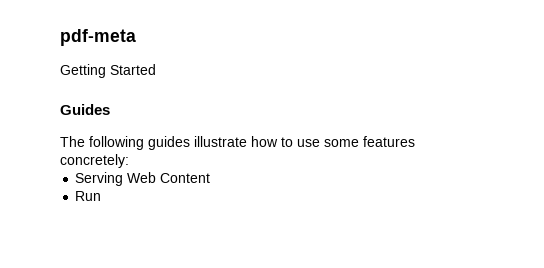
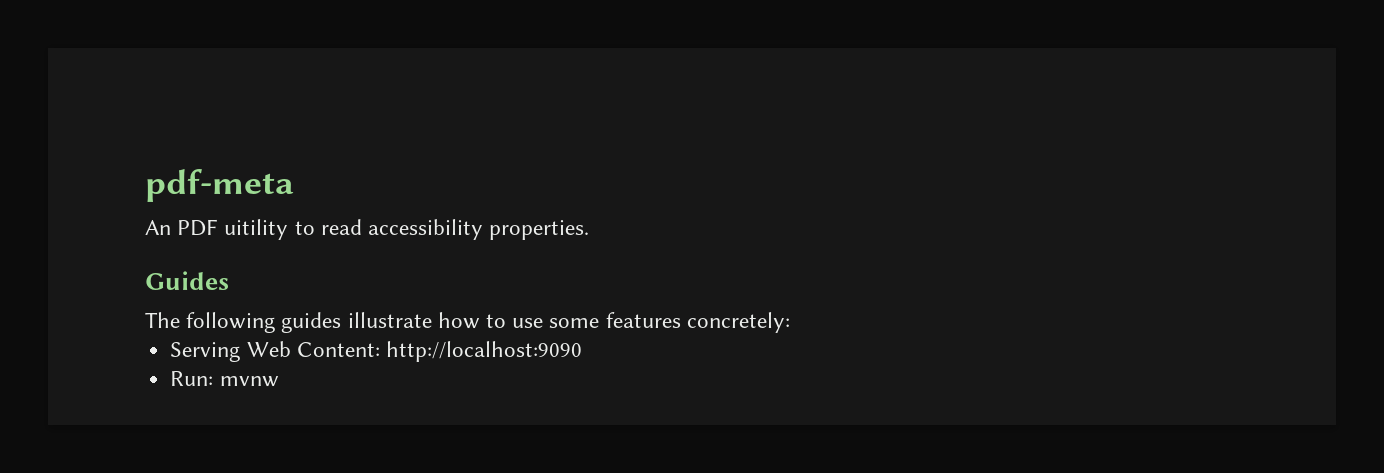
[60,64,156,78] Getting Started -> [145,219,590,240] An PDF uitility to read accessibility properties.
[160,173,211,183] [75,191,102,201] Content // Run -> [296,341,582,362] [170,371,279,387] Content: http://localhost:9090 // Run: mvnw

